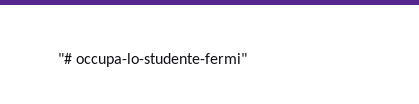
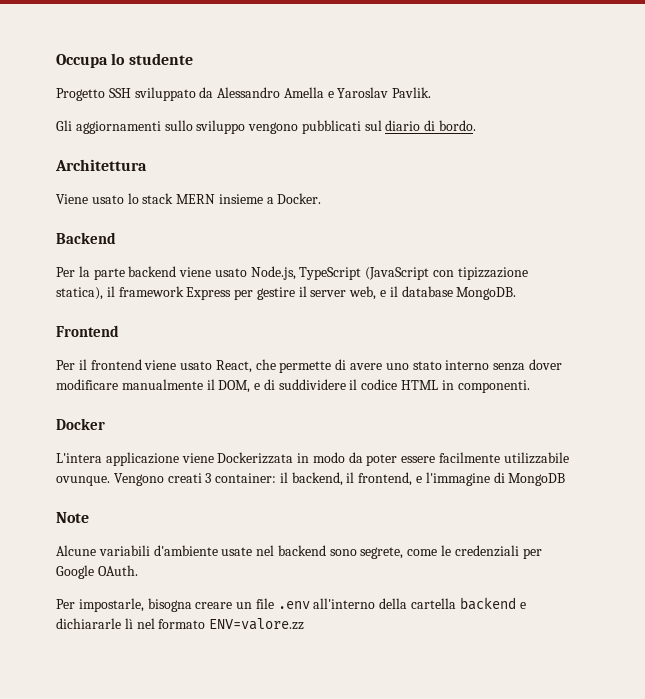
[58,53,248,67] "# occupa-lo-studente-fermi" -> [56,53,193,68] [56,87,432,101] [56,120,477,134] [55,159,147,171] [56,193,322,204] [56,232,116,244] [56,266,528,280] [56,286,517,300] [56,325,119,337] [56,359,562,373] [56,379,530,393] [56,418,105,430] [56,452,569,466] [56,472,566,486] [56,512,89,523] [56,545,542,559] [56,565,138,579] [56,597,526,612] [56,618,305,630] Occupa lo studente // Progetto SSH sviluppato da Alessandro Amella e Yaroslav Pavlik. // Gli aggiornamenti sullo sviluppo vengono pubblicati sul diario di bordo. // Architettura // Viene usato lo stack MERN insieme a Docker. // Backend // Per la parte backend viene usato Node.js, TypeScript (JavaScript con tipizzazione statica), il framework Express per gestire il server web, e il database MongoDB. // Frontend // Per il frontend viene usato React, che permette di avere uno stato interno senza dover modificare manualmente il DOM, e di suddividere il codice HTML in componenti. // Docker // L'intera applicazione viene Dockerizzata in modo da poter essere facilmente utilizzabile ovunque. Vengono creati 3 container: il backend, il frontend, e l'immagine di MongoDB // Note // Alcune variabili d'ambiente usate nel backend sono segrete, come le credenziali per Google OAuth. // Per impostarle, bisogna creare un file .env all'interno della cartella backend e dichiararle lì nel formato ENV=valore.zz

